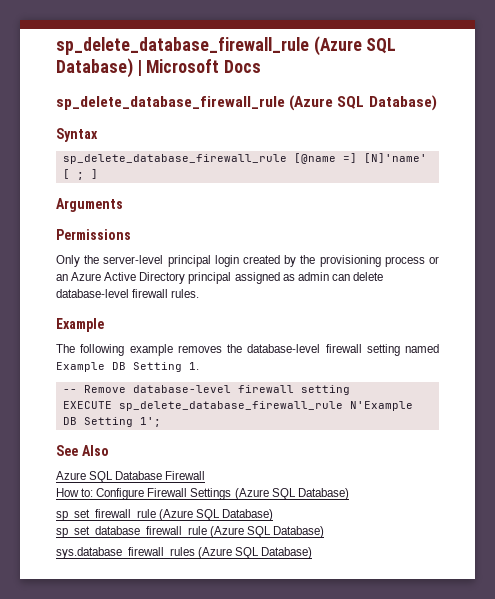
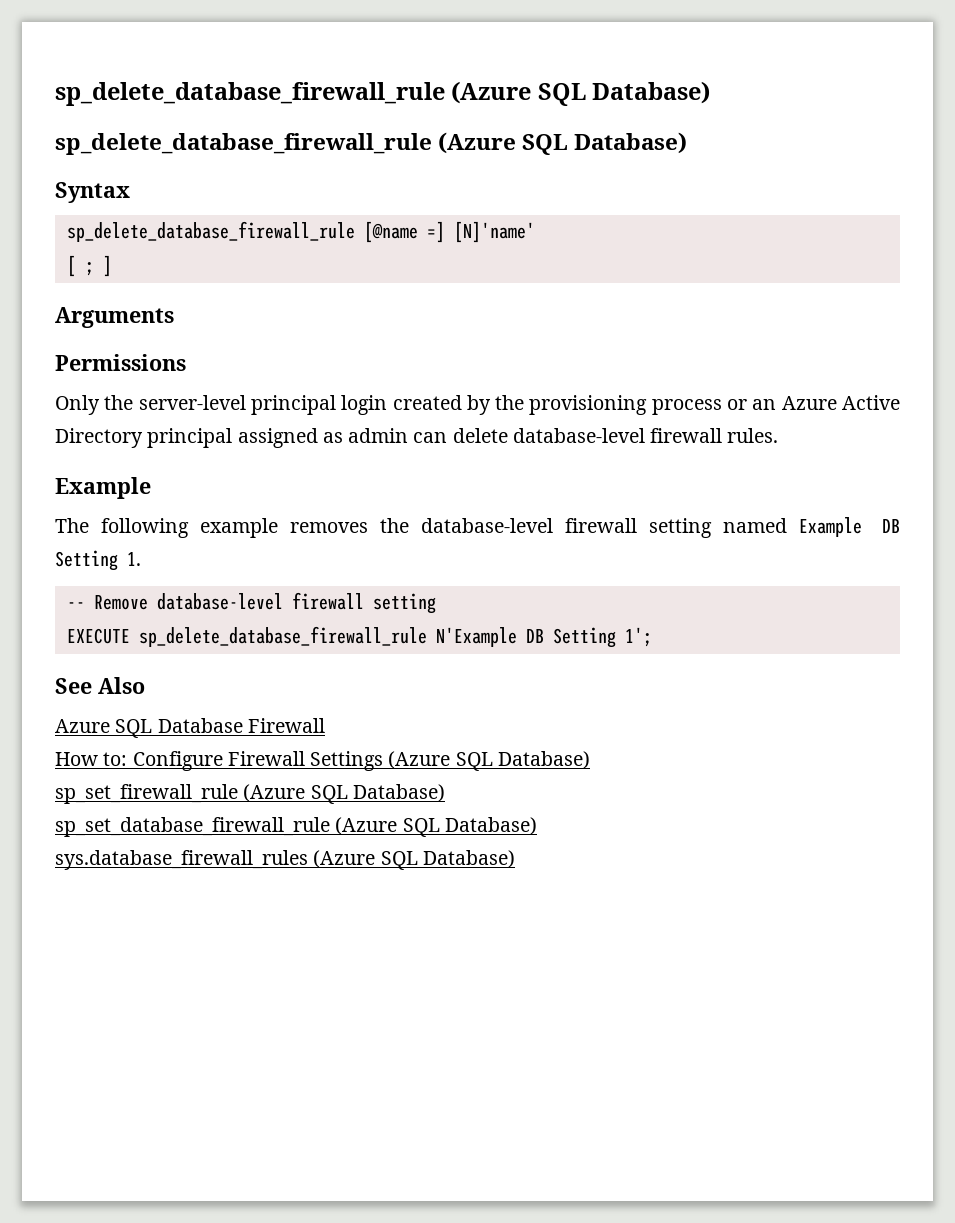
[56,36,397,56] [56,58,262,78] sp_delete_database_firewall_rule (Azure SQL Database) | Microsoft Docs -> [55,81,711,106] sp_delete_database_firewall_rule (Azure SQL Database)

